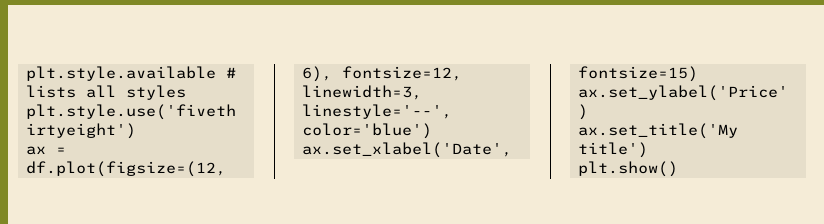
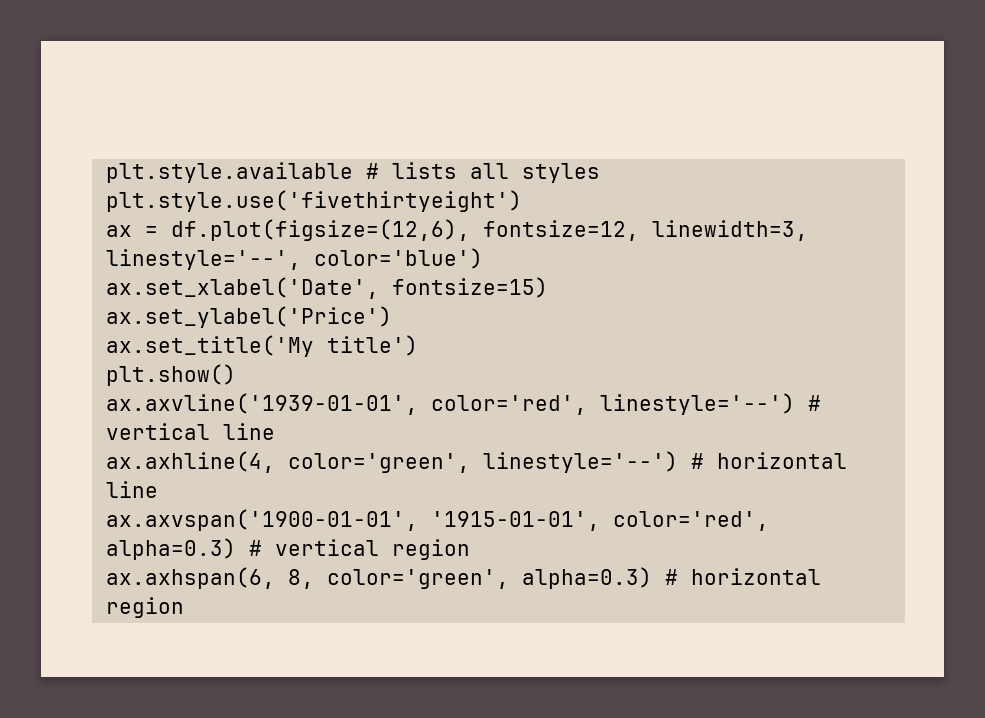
(679, 169) none -> [106,393,822,415] [106,423,276,440] [106,451,848,473] [106,481,159,498] [106,509,770,531] [106,538,471,560] [106,567,822,589] [106,597,185,618] // ax.axvline('1939-01-01', color='red', linestyle='--') # vertical line // ax.axhline(4, color='green', linestyle='--') # horizontal line // ax.axvspan('1900-01-01', '1915-01-01', color='red', alpha=0.3) # vertical region // ax.axhspan(6, 8, color='green', alpha=0.3) # horizontal region

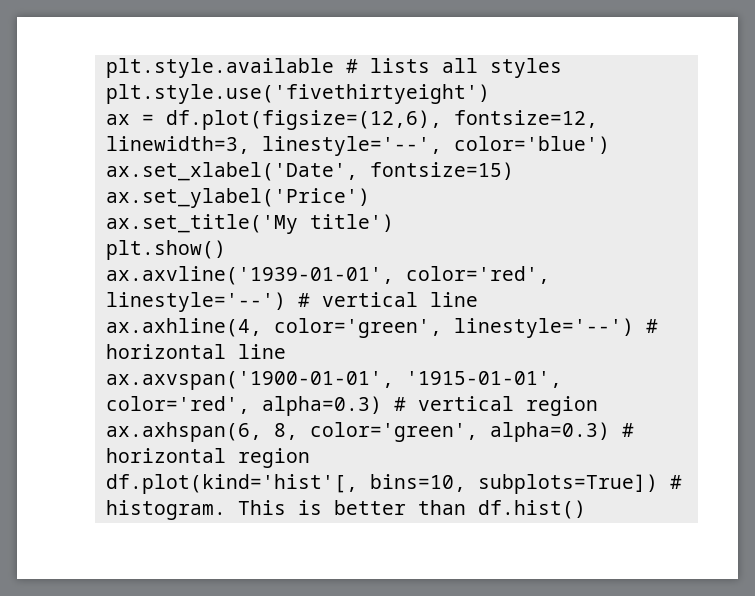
(185, 607) none -> [106,474,683,494] [106,500,587,520] // df.plot(kind='hist'[, bins=10, subplots=True]) # histogram. This is better than df.hist()

